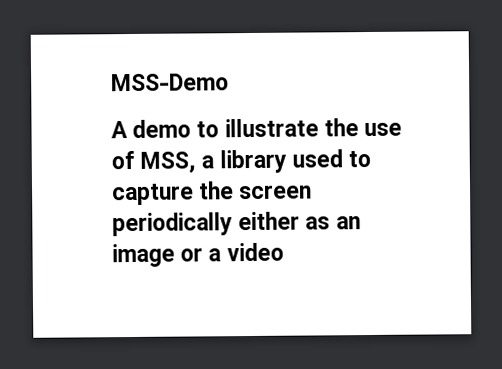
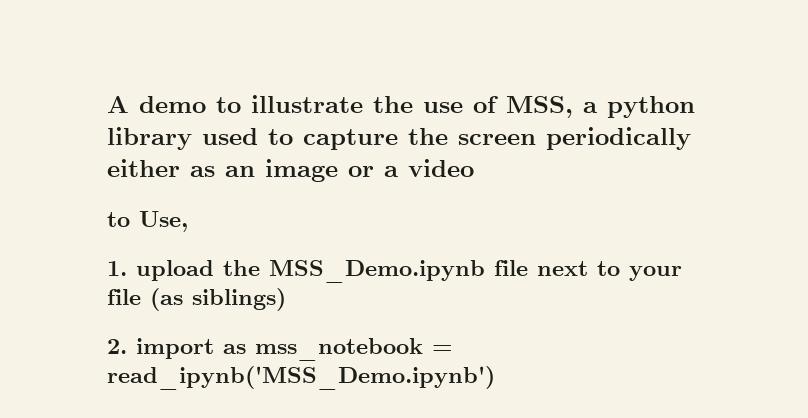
[111,73,229,92] MSS-Demo // -> (107, 104) none
(215, 162) none -> [607,96,695,118] python
(284, 252) none -> [107,211,188,232] [107,260,682,283] [107,288,286,311] [107,338,453,361] [107,366,495,390] // to Use, // 1. upload the MSS_Demo.ipynb file next to your file (as siblings) // 2. import as mss_notebook = read_ipynb('MSS_Demo.ipynb')

